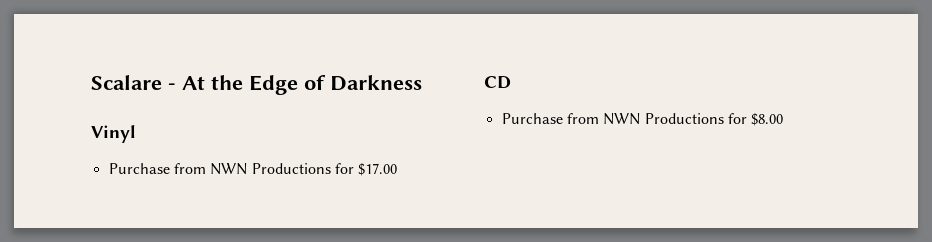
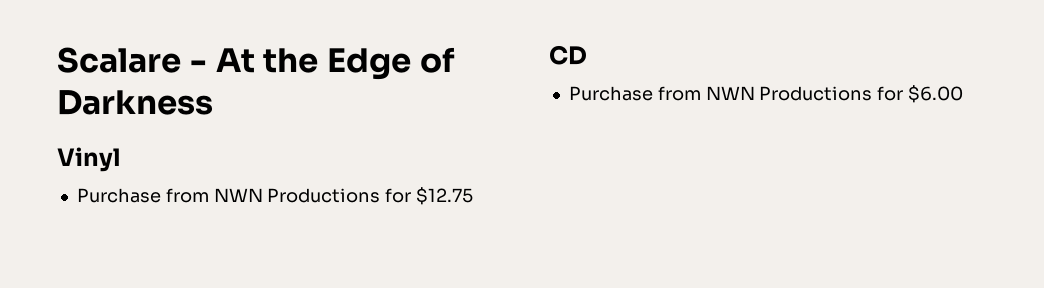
[358,163,398,176] $17.00 -> [416,187,474,205] $12.75
[751,113,784,126] $8.00 -> [908,85,964,103] $6.00

